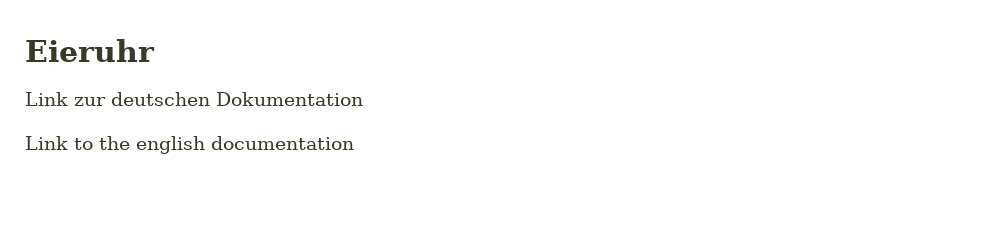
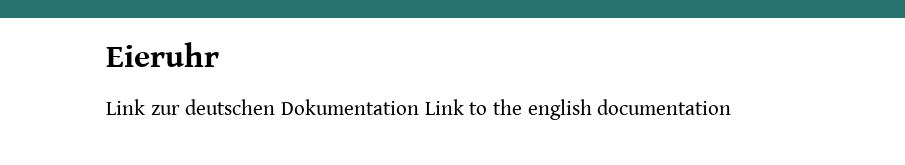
(363, 99) // -> (420, 107) none

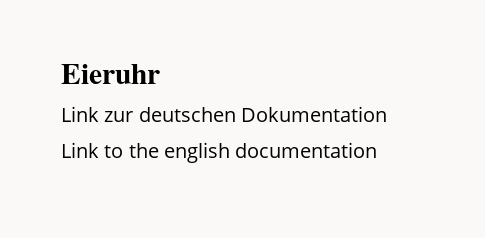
(420, 107) none -> (387, 114) //

